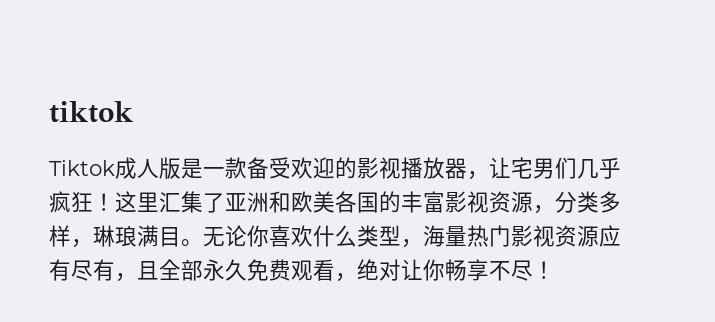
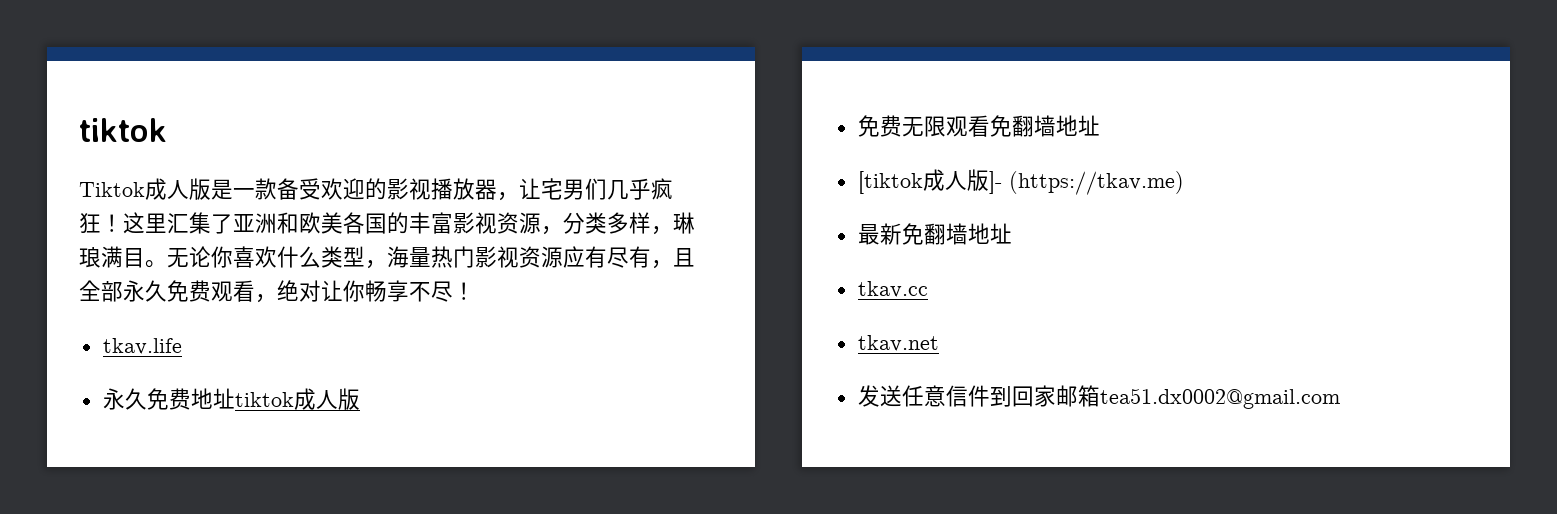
(555, 270) none -> [102,338,182,355] [102,388,360,410] [857,115,1100,137] [857,169,1184,195] [857,223,1012,245] [857,281,928,298] [857,335,939,352] [857,385,1340,409] // tkav.life // 永久免费地址tiktok成人版 // 免费无限观看免翻墙地址 // [tiktok成人版]- (https://tkav.me) // 最新免翻墙地址 // tkav.cc // tkav.net // 发送任意信件到回家邮箱tea51.dx0002@gmail.com

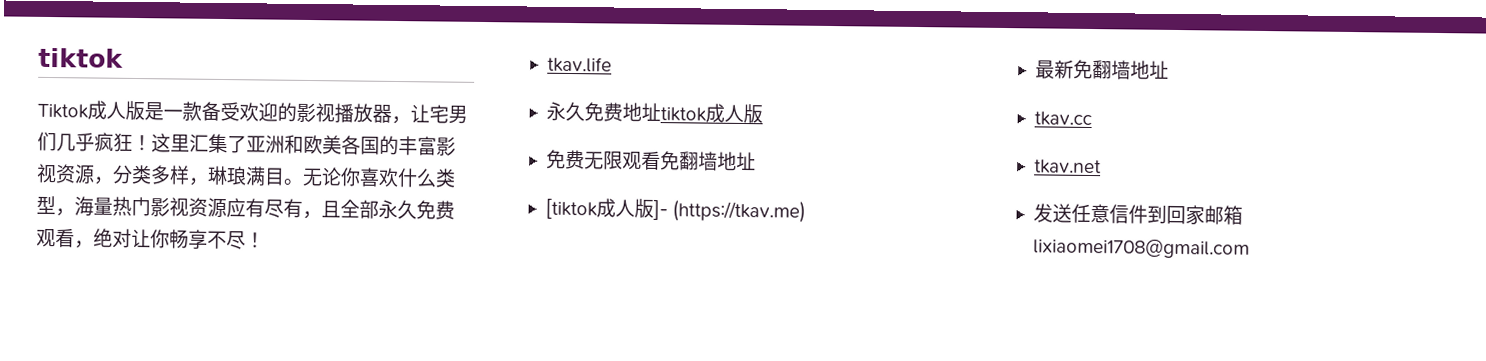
[1099,388,1340,409] tea51.dx0002@gmail.com -> [1032,237,1250,259] lixiaomei1708@gmail.com

